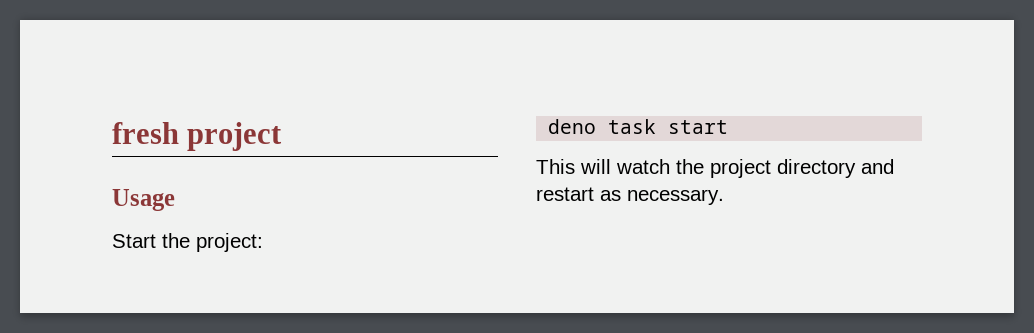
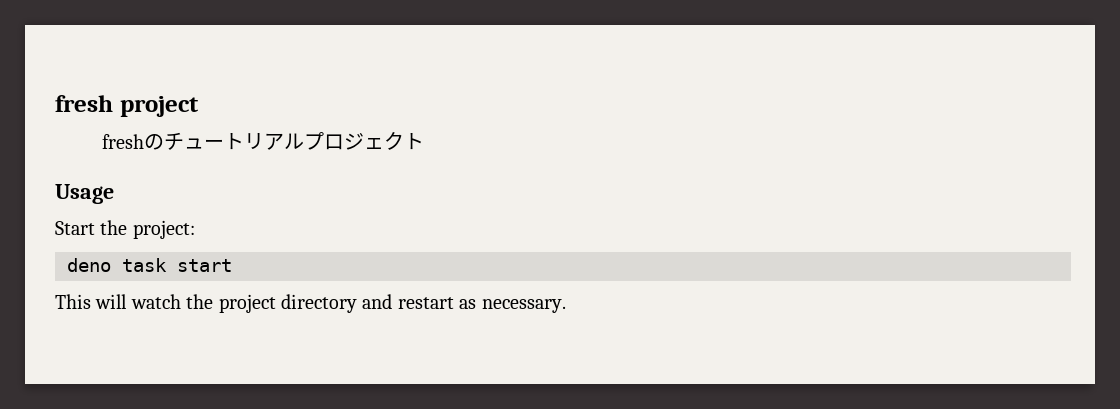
(283, 136) none -> [102,131,425,150] // freshのチュートリアルプロジェクト

